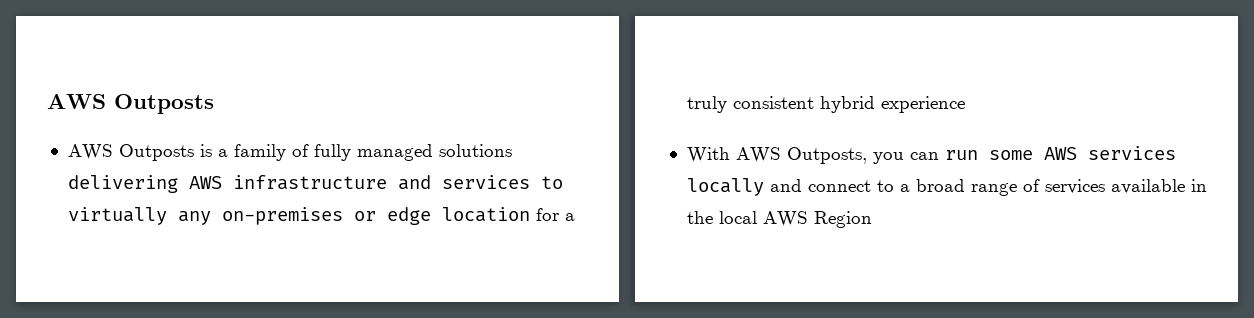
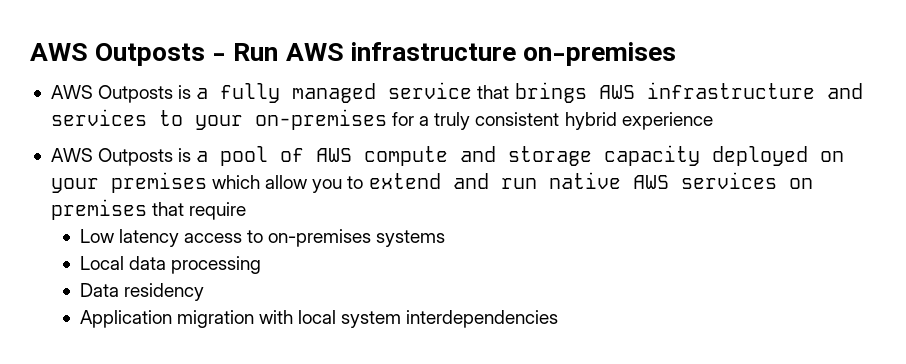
[47,94,214,114] [67,144,512,161] [67,175,178,193] AWS Outposts // AWS Outposts is a family of fully managed solutions delivering -> [30,42,676,66] [50,82,587,103] AWS Outposts - Run AWS infrastructure on-premises // AWS Outposts is a fully managed service that brings
[67,207,530,225] virtually any on-premises or edge location -> [194,109,387,130] your on-premises
[686,146,1176,164] [686,178,1207,196] [686,211,872,228] With AWS Outposts, you can run some AWS services locally and connect to a broad range of services available in the local AWS Region -> [50,145,845,166] [50,172,813,193] [50,199,247,220] [79,229,446,247] [79,256,262,274] [79,283,204,301] [79,310,559,328] AWS Outposts is a pool of AWS compute and storage capacity deployed on your premises which allow you to extend and run native AWS services on premises that require // Low latency access to on-premises systems // Local data processing // Data residency // Application migration with local system interdependencies

